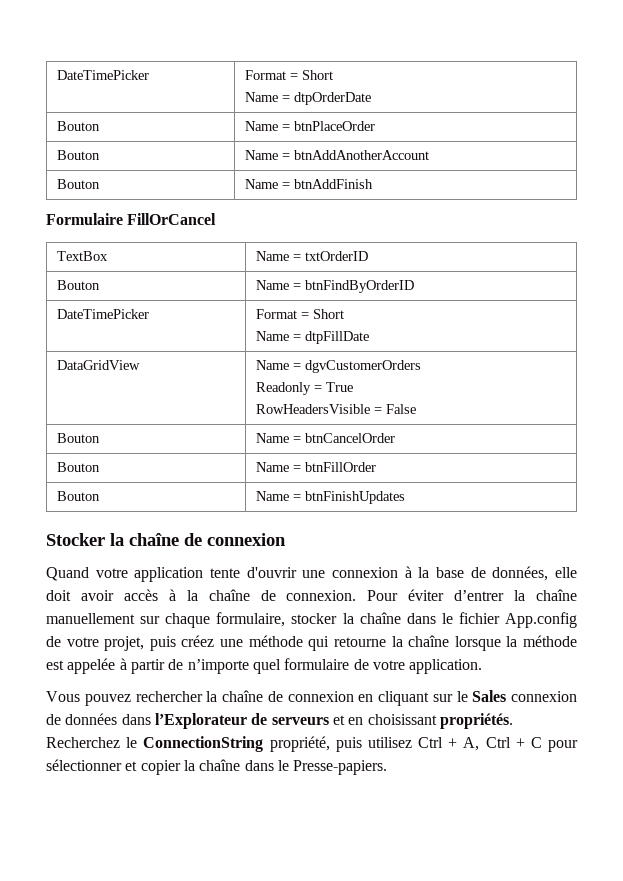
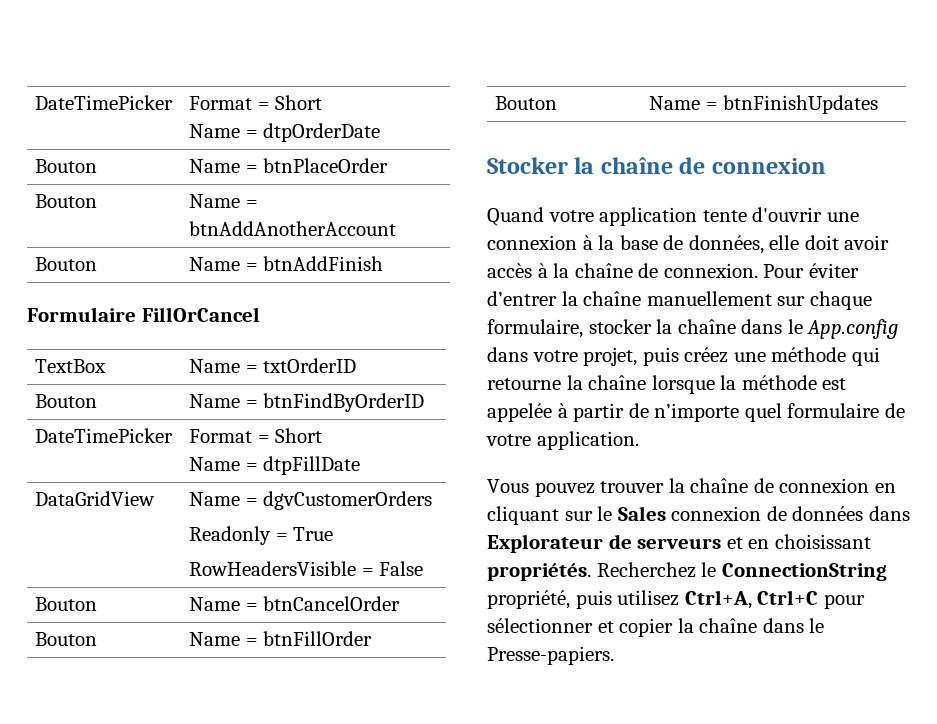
[458,612,578,628] [46,636,61,647] fichier App.config de -> [807,319,899,339] [487,347,528,362] App.config dans
[135,691,203,702] rechercher -> [600,481,665,493] trouver
[154,713,247,729] l’Explorateur -> [487,534,603,553] Explorateur
[418,737,542,751] Ctrl + A, Ctrl + C -> [684,590,819,609] Ctrl+A, Ctrl+C

